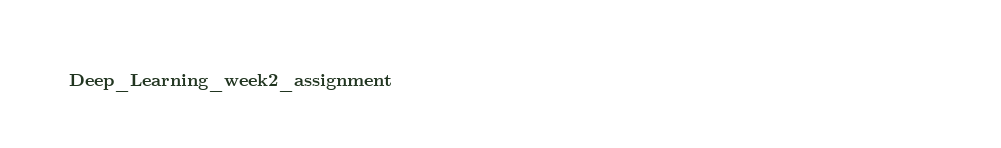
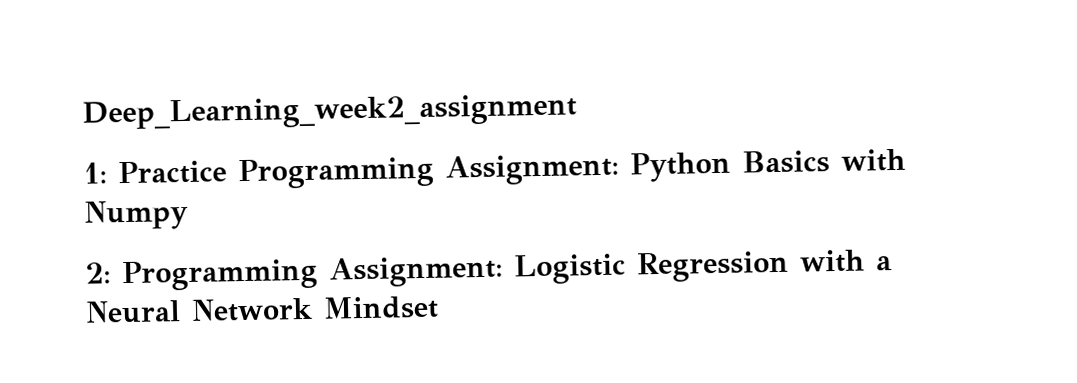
(392, 83) none -> [83,148,906,190] [84,199,188,231] [85,249,892,292] [85,295,439,324] // 1: Practice Programming Assignment: Python Basics with Numpy // 2: Programming Assignment: Logistic Regression with a Neural Network Mindset

